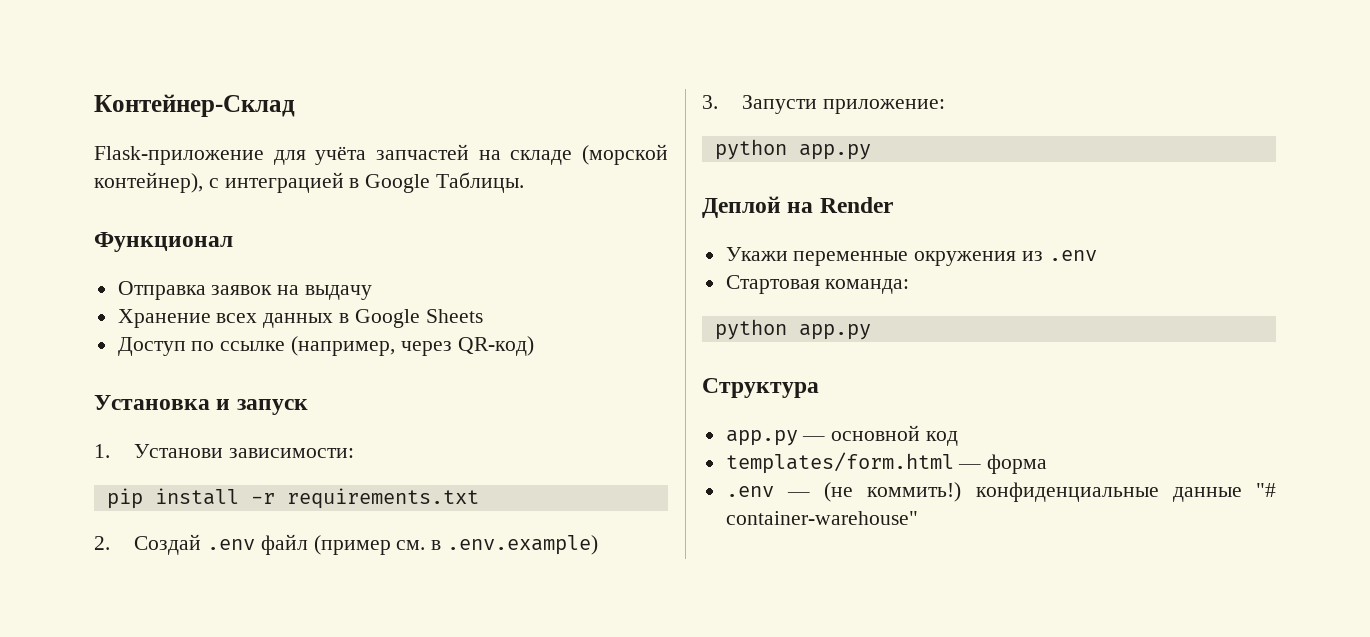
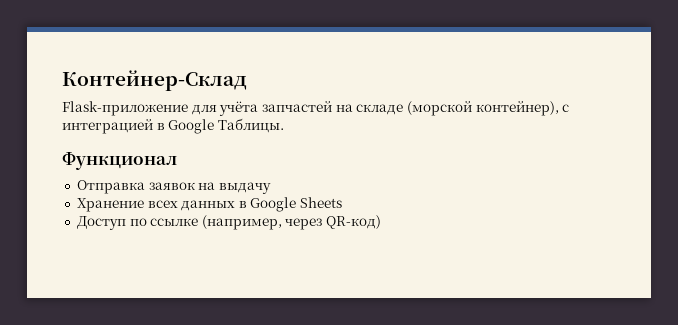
[94,395,308,415] [94,444,354,458] [106,488,479,509] [94,534,598,555] [702,95,945,114] [714,139,871,160] [702,196,893,218] [725,247,1097,266] [725,275,910,294] [714,319,871,340] [702,378,819,398] [725,425,959,446] [725,452,1048,474] [725,482,1276,502] [725,511,918,525] // Установка и запуск // 1. Установи зависимости: // pip install -r requirements.txt // 2. Создай .env файл (пример см. в .env.example) // 3. Запусти приложение: // python app.py // Деплой на Render // Укажи переменные окружения из .env // Стартовая команда: // python app.py // Структура // app.py — основной код // templates/form.html — форма // .env — (не коммить!) конфиденциальные данные "# container-warehouse" -> (382, 222) none

